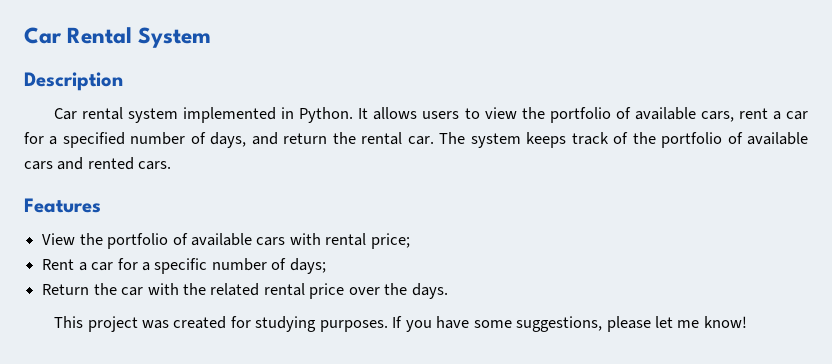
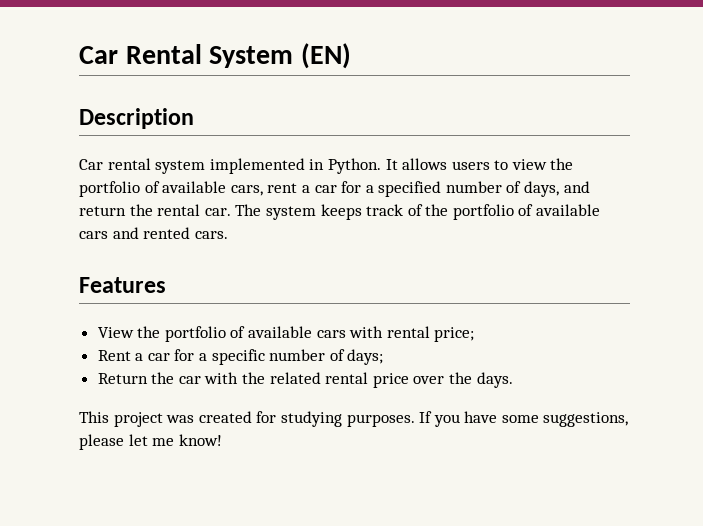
(212, 37) none -> [300,43,351,69] (EN)

